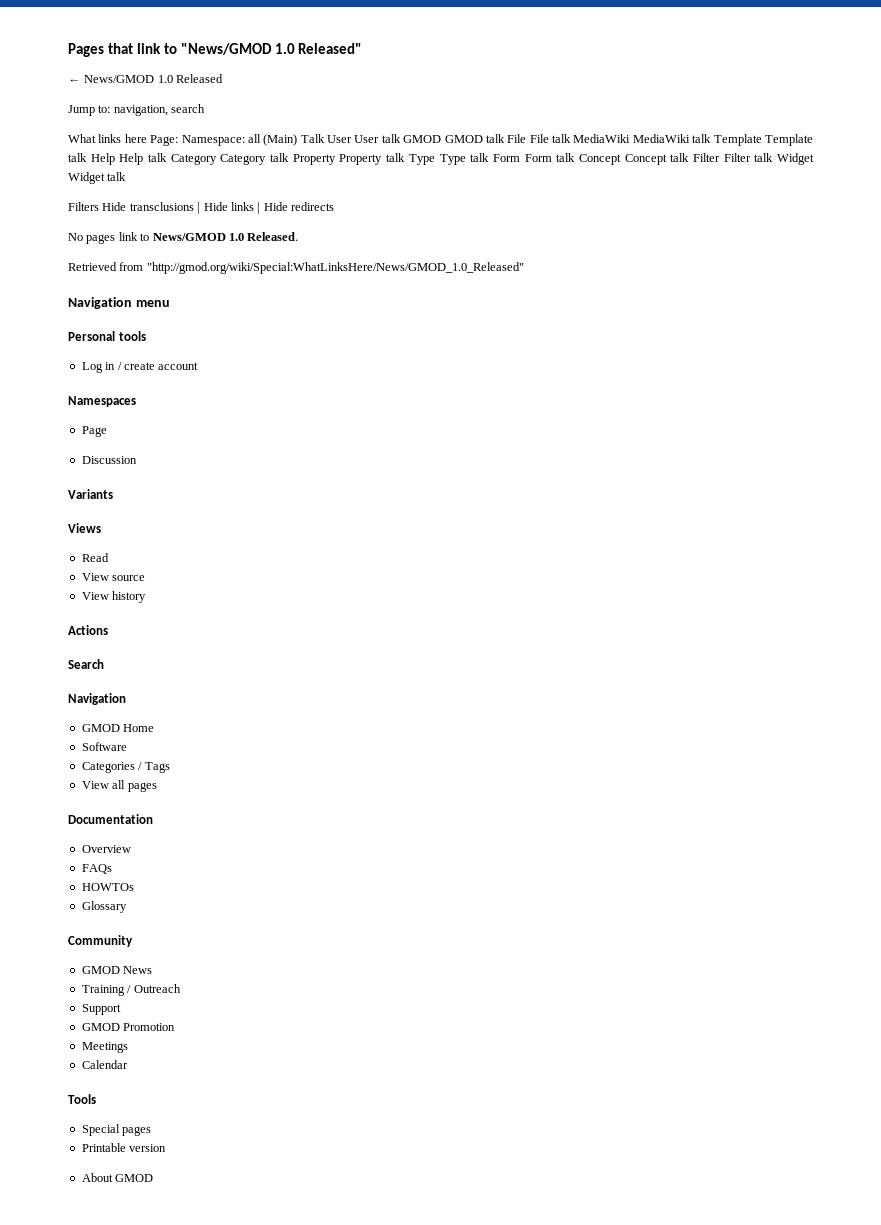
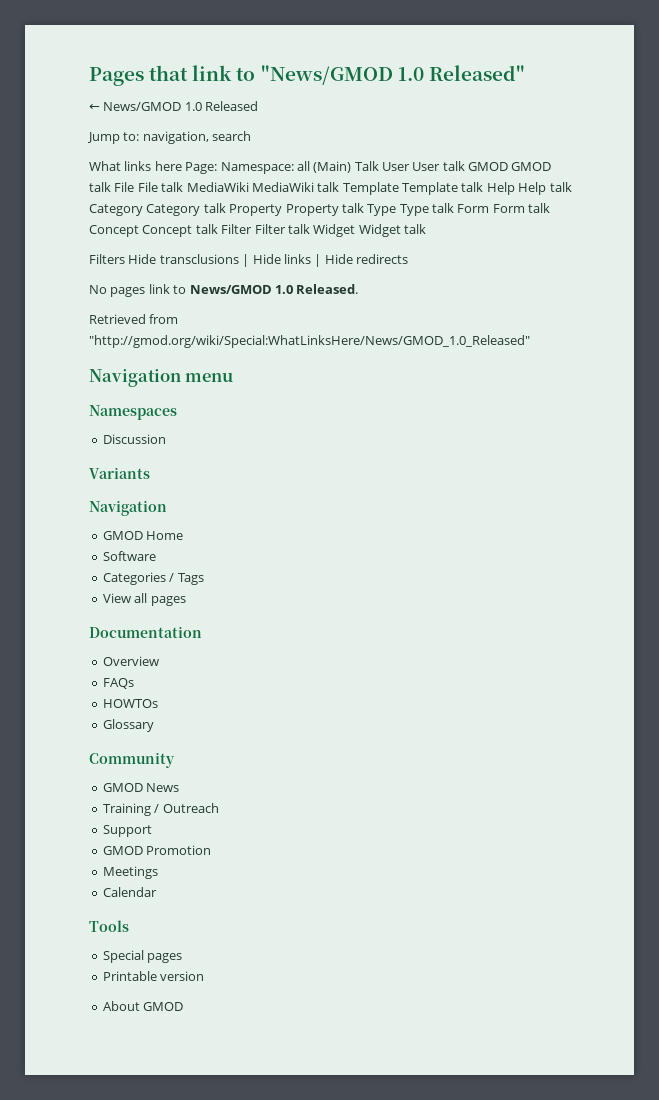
[68,331,146,341] [81,362,199,373] // Personal tools // Log in / create account -> (234, 377) none
[81,426,107,437] // Page -> (177, 412) none
[68,523,101,533] [81,553,109,562] [81,573,146,581] [81,591,147,603] [68,625,108,635] [68,659,104,669] // Views // Read // View source // View history // Actions // Search -> (150, 473) none

